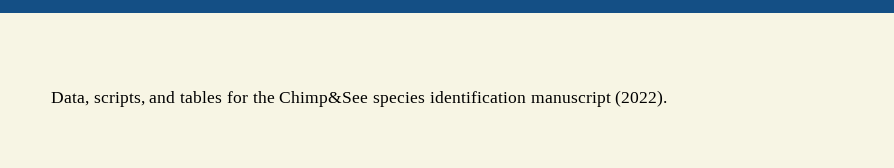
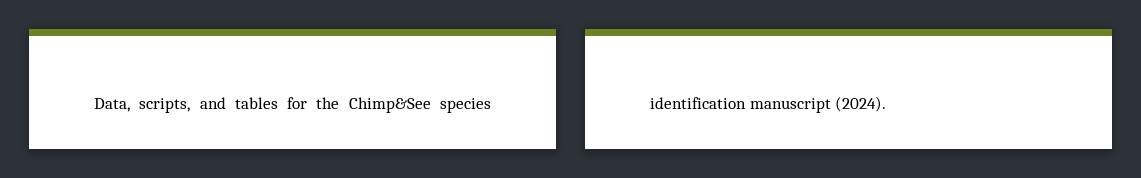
[615,90,668,107] (2022). -> [835,96,887,112] (2024).

